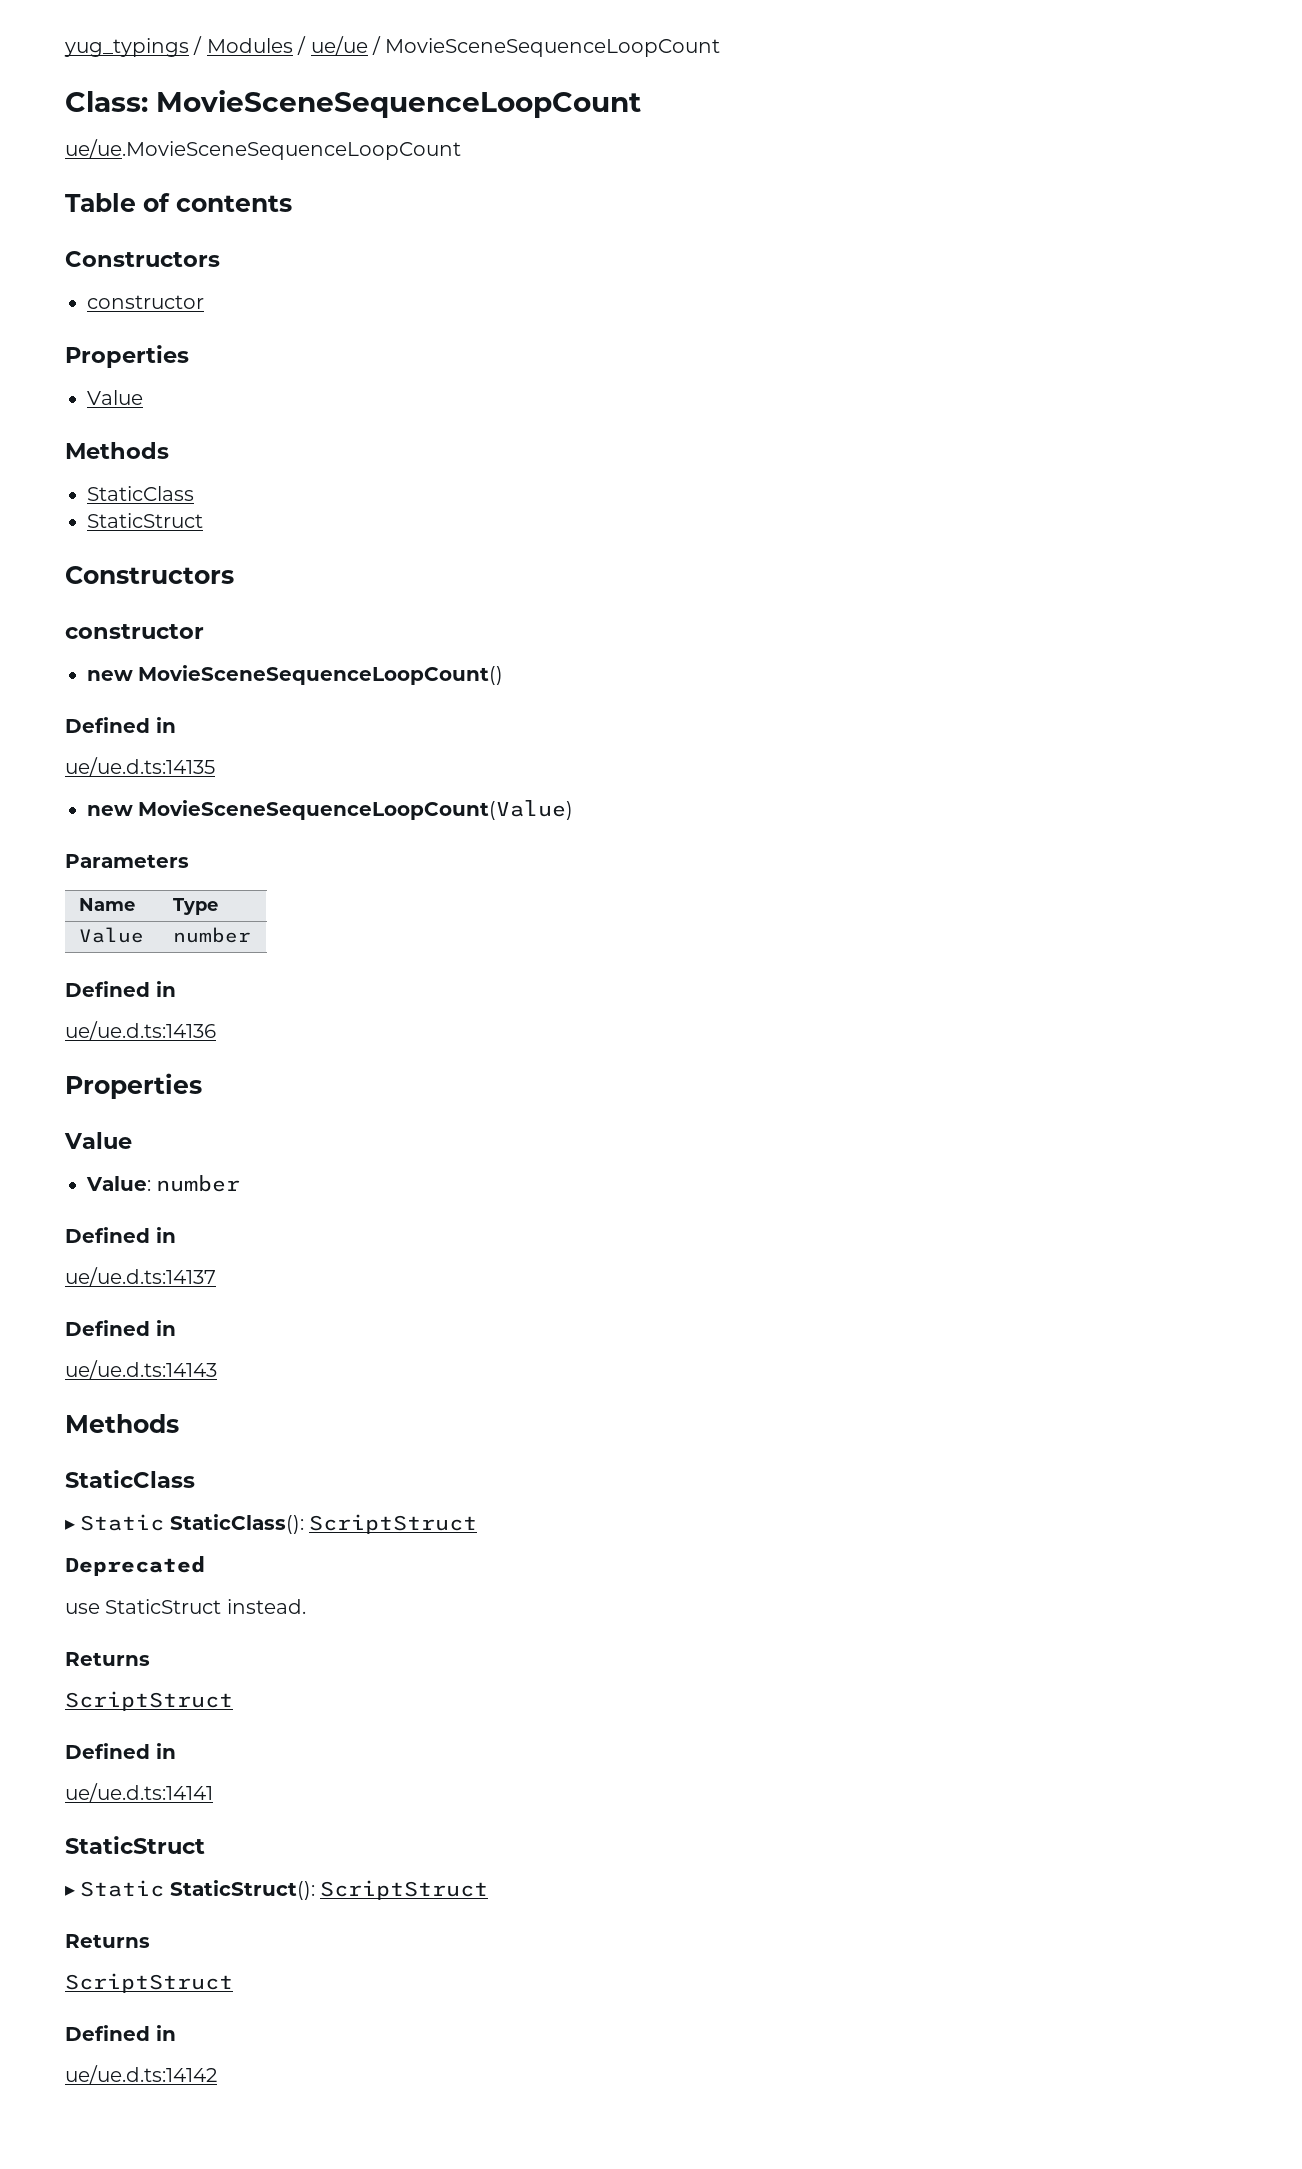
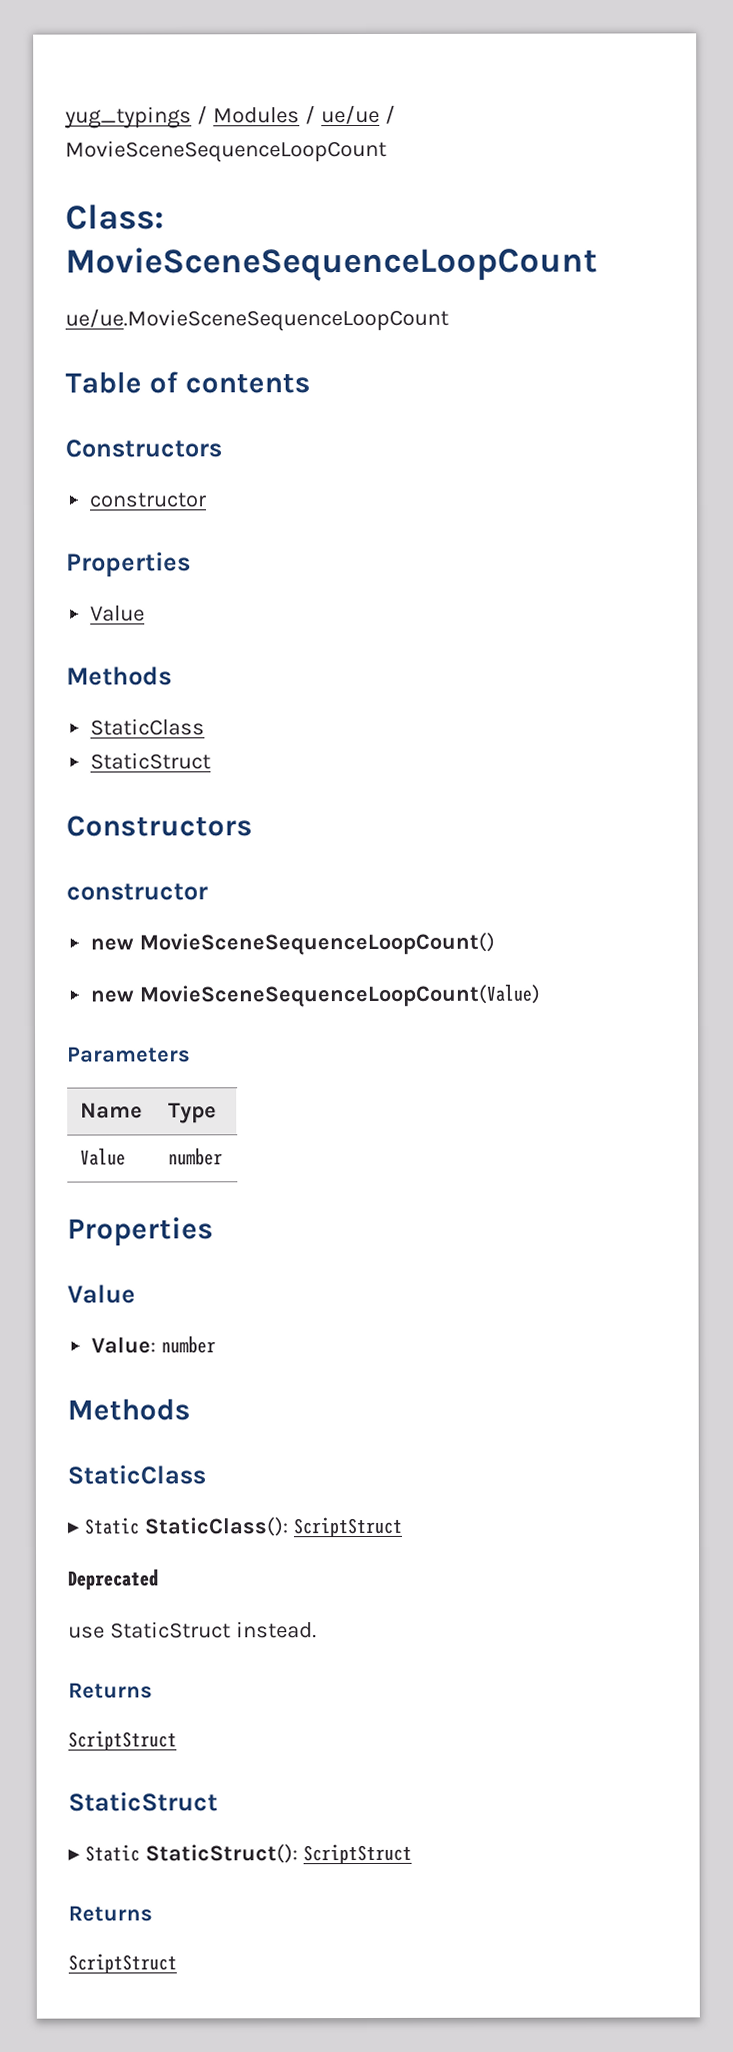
[65,717,176,733] [65,757,215,776] // Defined in // ue/ue.d.ts:14135 -> (496, 944) none
[65,981,176,997] [65,1021,216,1040] // Defined in // ue/ue.d.ts:14136 -> (223, 1157) none
[65,1227,176,1243] [65,1267,216,1286] [65,1320,176,1336] [65,1360,217,1379] // Defined in // ue/ue.d.ts:14137 // Defined in // ue/ue.d.ts:14143 -> (217, 1345) none
[65,1743,176,1759] [65,1783,213,1802] // Defined in // ue/ue.d.ts:14141 -> (177, 1740) none
[65,2025,176,2041] [65,2065,217,2084] // Defined in // ue/ue.d.ts:14142 -> (177, 1963) none

